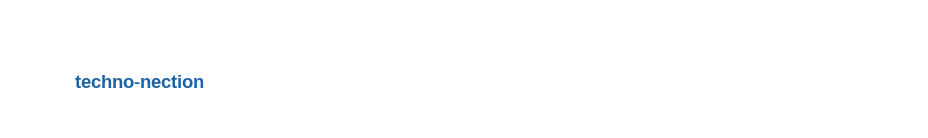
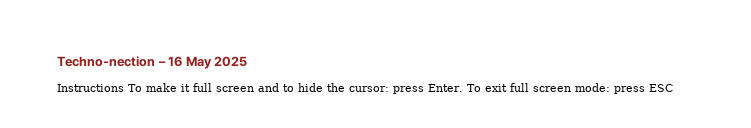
[75,75,204,88] techno-nection -> [57,56,248,69] [57,83,673,94] Techno-nection – 16 May 2025 // Instructions To make it full screen and to hide the cursor: press Enter. To exit full screen mode: press ESC

